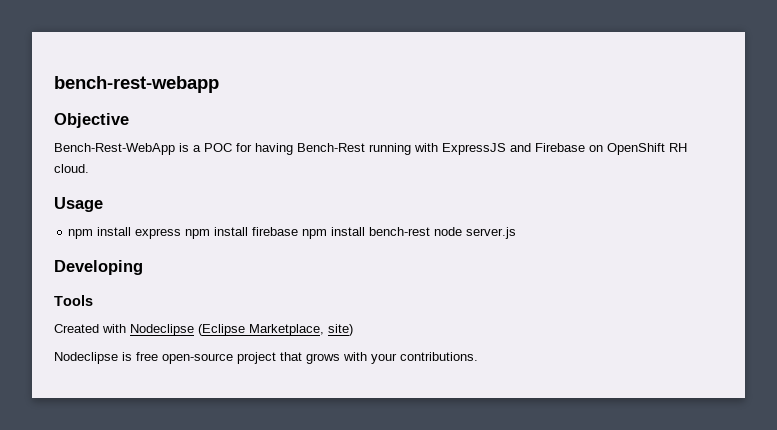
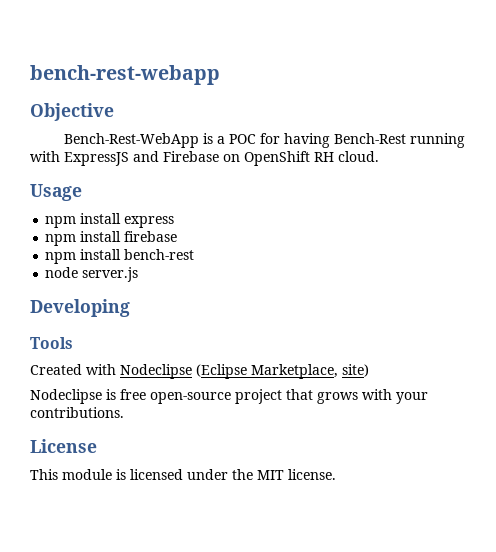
(182, 233) none -> (175, 222) //
(299, 231) none -> (178, 236) //
(431, 231) none -> (195, 254) //
(478, 356) none -> [30,439,97,453] [30,469,336,480] // License // This module is licensed under the MIT license.

